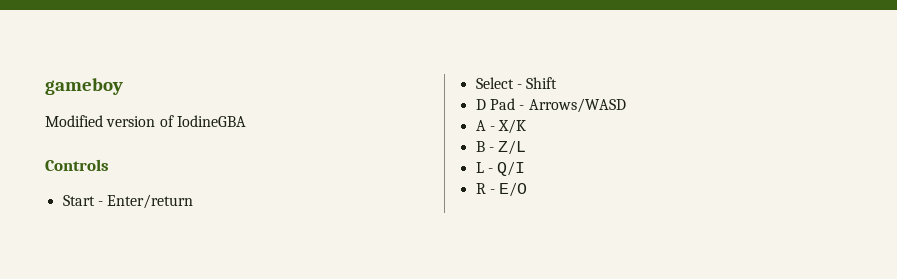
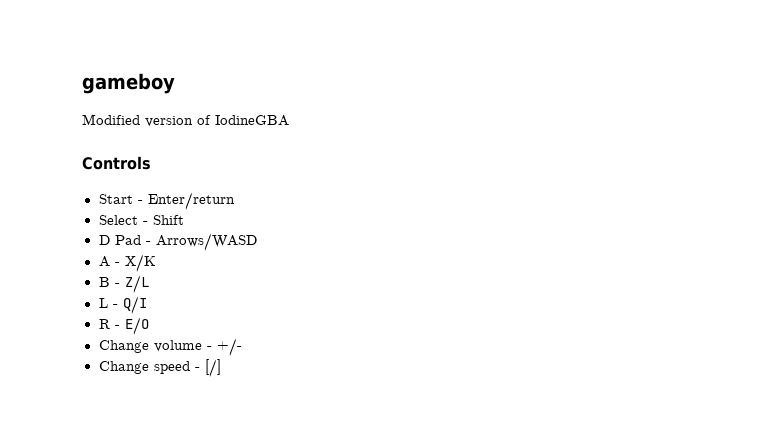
(528, 189) none -> [98,338,242,356] [98,359,221,377] // Change volume - +/- // Change speed - [/]

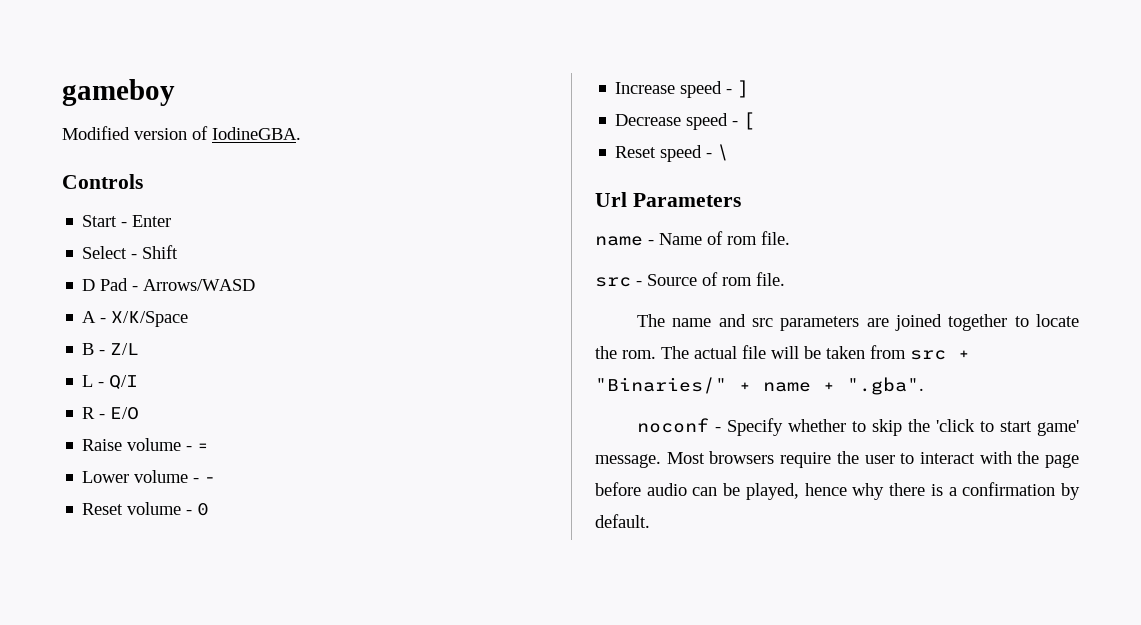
[215,115,289,126] IodineGBA -> [212,127,301,140] IodineGBA.
[147,192,235,210] Enter/return -> [132,215,172,227] Enter
[124,254,156,272] X/K -> [111,311,189,327] X/K/Space
[98,338,242,356] [98,359,221,377] Change volume - +/- // Change speed - [/] -> [82,438,210,451] [82,470,217,483] [82,502,210,516] [615,80,750,98] [615,112,756,130] [615,144,730,162] [595,192,741,207] [595,231,790,246] [595,272,785,287] [636,314,1079,331] [595,345,970,360] [595,377,924,395] [636,418,1079,436] [595,451,1079,468] [595,482,1080,500] [595,514,650,528] Raise volume - = // Lower volume - - // Reset volume - 0 // Increase speed - ] // Decrease speed - [ // Reset speed - \ // Url Parameters // name - Name of rom file. // src - Source of rom file. // The name and src parameters are joined together to locate the rom. The actual file will be taken from src + "Binaries/" + name + ".gba". // noconf - Specify whether to skip the 'click to start game' message. Most browsers require the user to interact with the page before audio can be played, hence why there is a confirmation by default.

